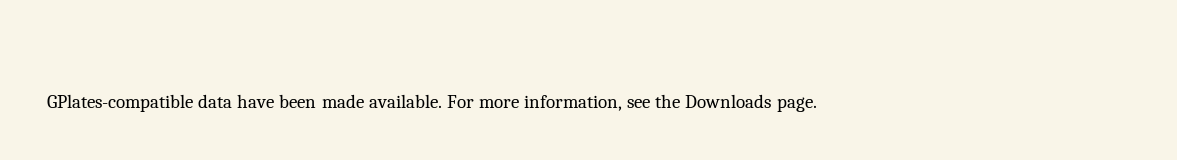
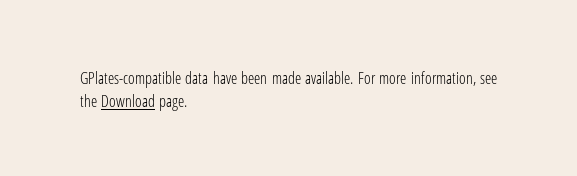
[685,94,772,108] Downloads -> [101,94,156,107] Download

